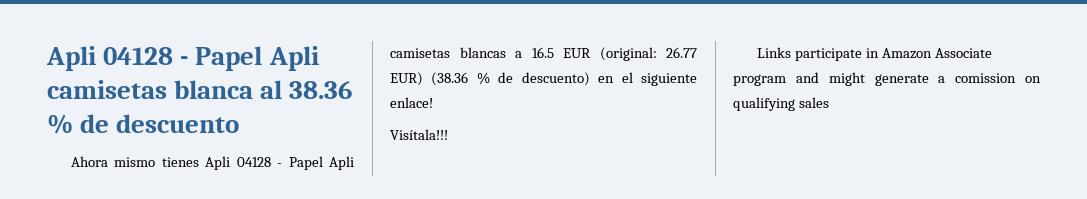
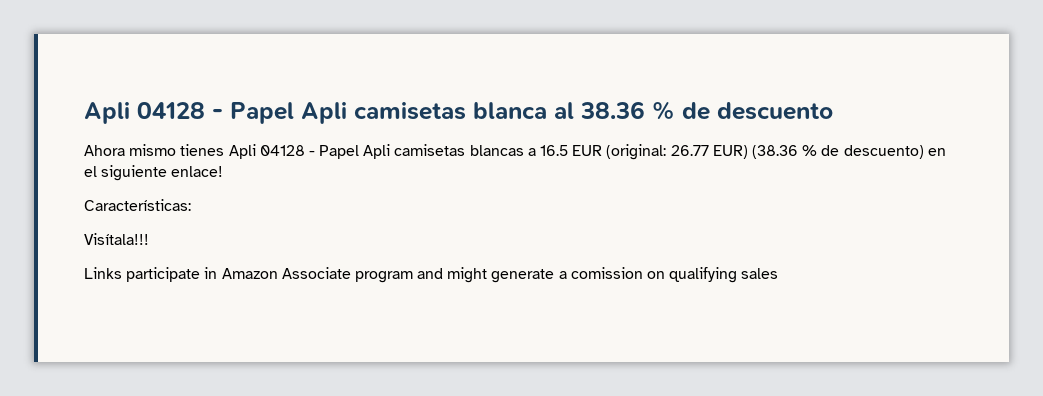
(433, 102) none -> [84,199,191,211] // Características:

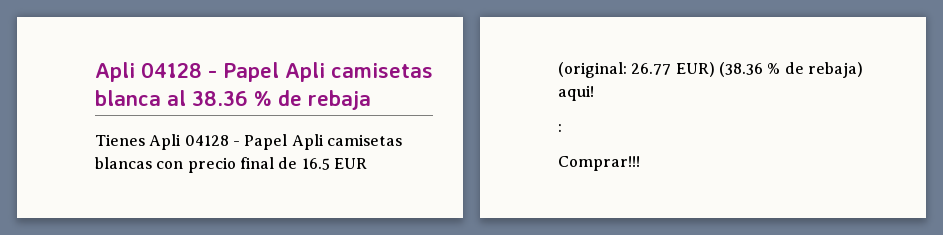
[717,102,833,120] [84,144,225,156] descuento // Ahora mismo tienes -> [308,90,371,110] [95,134,145,146] rebaja // Tienes
[527,148,536,156] a -> [156,157,298,173] con precio final de
[843,145,946,159] [84,165,224,181] [84,199,191,211] [84,233,149,245] [84,267,779,283] descuento) en el siguiente enlace! // Características: // Visítala!!! // Links participate in Amazon Associate program and might generate a comission on qualifying sales -> [807,62,863,78] [558,85,594,101] [558,124,562,132] [558,156,640,171] rebaja) aqui! // : // Comprar!!!

